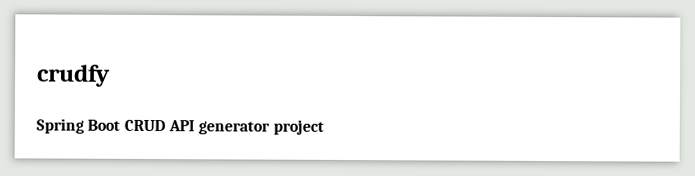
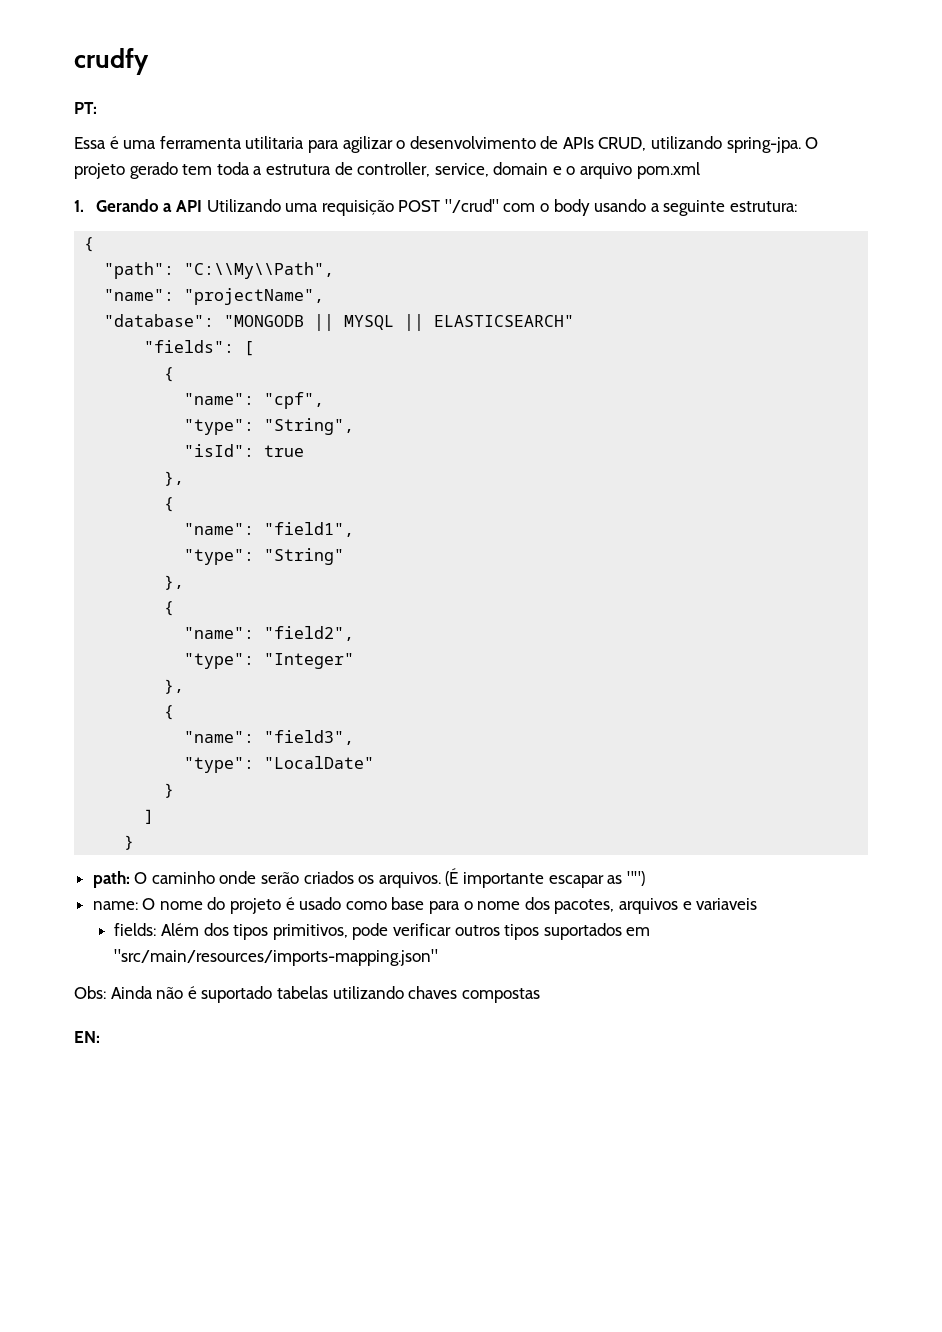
[36,118,324,135] Spring Boot CRUD API generator project -> [74,102,97,114] [74,136,819,153] [74,162,700,179] [74,199,798,216] [84,237,95,252] [104,262,335,279] [104,288,325,305] [104,314,575,331] [144,340,255,356] [164,367,175,382] [184,392,325,409] [184,418,355,435] [184,444,305,457] [164,471,185,486] [164,497,175,512] [184,522,355,537] [184,548,345,565] [164,575,185,590] [164,601,175,616] [184,626,355,641] [184,653,355,669] [164,679,185,694] [164,705,175,720] [184,730,355,745] [184,756,375,773] [164,783,175,798] [144,809,155,824] [124,835,135,850] [92,868,645,888] [92,897,758,914] [114,923,651,940] [114,949,439,966] [74,986,540,1003] [74,1031,100,1043] PT: // Essa é uma ferramenta utilitaria para agilizar o desenvolvimento de APIs CRUD, utilizando spring-jpa. O projeto gerado tem toda a estrutura de controller, service, domain e o arquivo pom.xml // 1. Gerando a API Utilizando uma requisição POST "/crud" com o body usando a seguinte estrutura: // { // "path": "C:\\My\\Path", // "name": "projectName", // "database": "MONGODB || MYSQL || ELASTICSEARCH" // "fields": [ // { // "name": "cpf", // "type": "String", // "isId": true // }, // { // "name": "field1", // "type": "String" // }, // { // "name": "field2", // "type": "Integer" // }, // { // "name": "field3", // "type": "LocalDate" // } // ] // } // path: O caminho onde serão criados os arquivos. (É importante escapar as "") // name: O nome do projeto é usado como base para o nome dos pacotes, arquivos e variaveis // fields: Além dos tipos primitivos, pode verificar outros tipos suportados em "src/main/resources/imports-mapping.json" // Obs: Ainda não é suportado tabelas utilizando chaves compostas // EN:

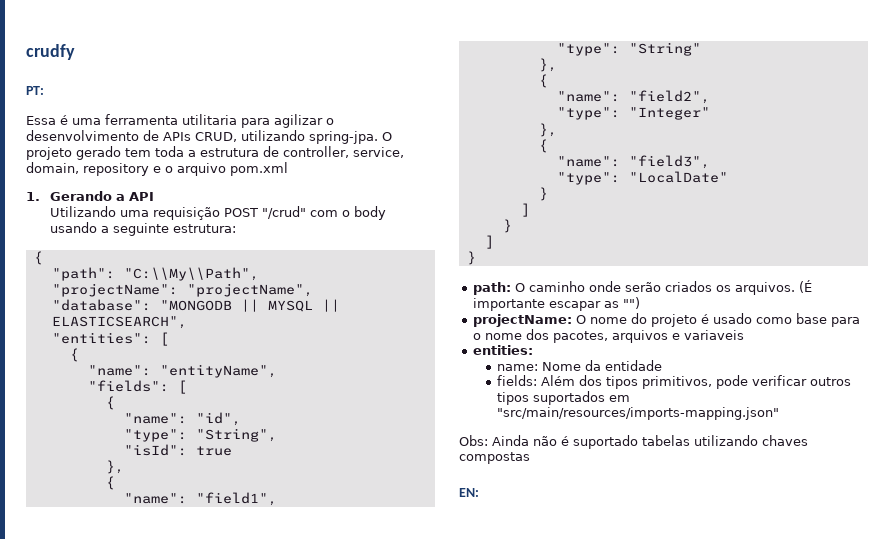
[493,162,549,175] domain -> [26,162,149,176] domain, repository
(202, 206) none -> (155, 196) //
[104,289,175,301] "name": -> [51,283,178,297] "projectName":
[434,315,575,327] ELASTICSEARCH" -> [51,316,187,329] [51,332,169,346] [69,348,79,362] [87,364,277,378] ELASTICSEARCH", // "entities": [ // { // "name": "entityName",
[264,392,325,409] "cpf", -> [195,412,241,426] "id",
(135, 842) none -> [484,235,494,249] [466,251,476,265] // ] // }
[92,901,138,910] name: -> [472,314,572,327] projectName:
(758, 904) none -> [472,345,533,355] [497,360,663,371] // entities: // name: Nome da entidade

